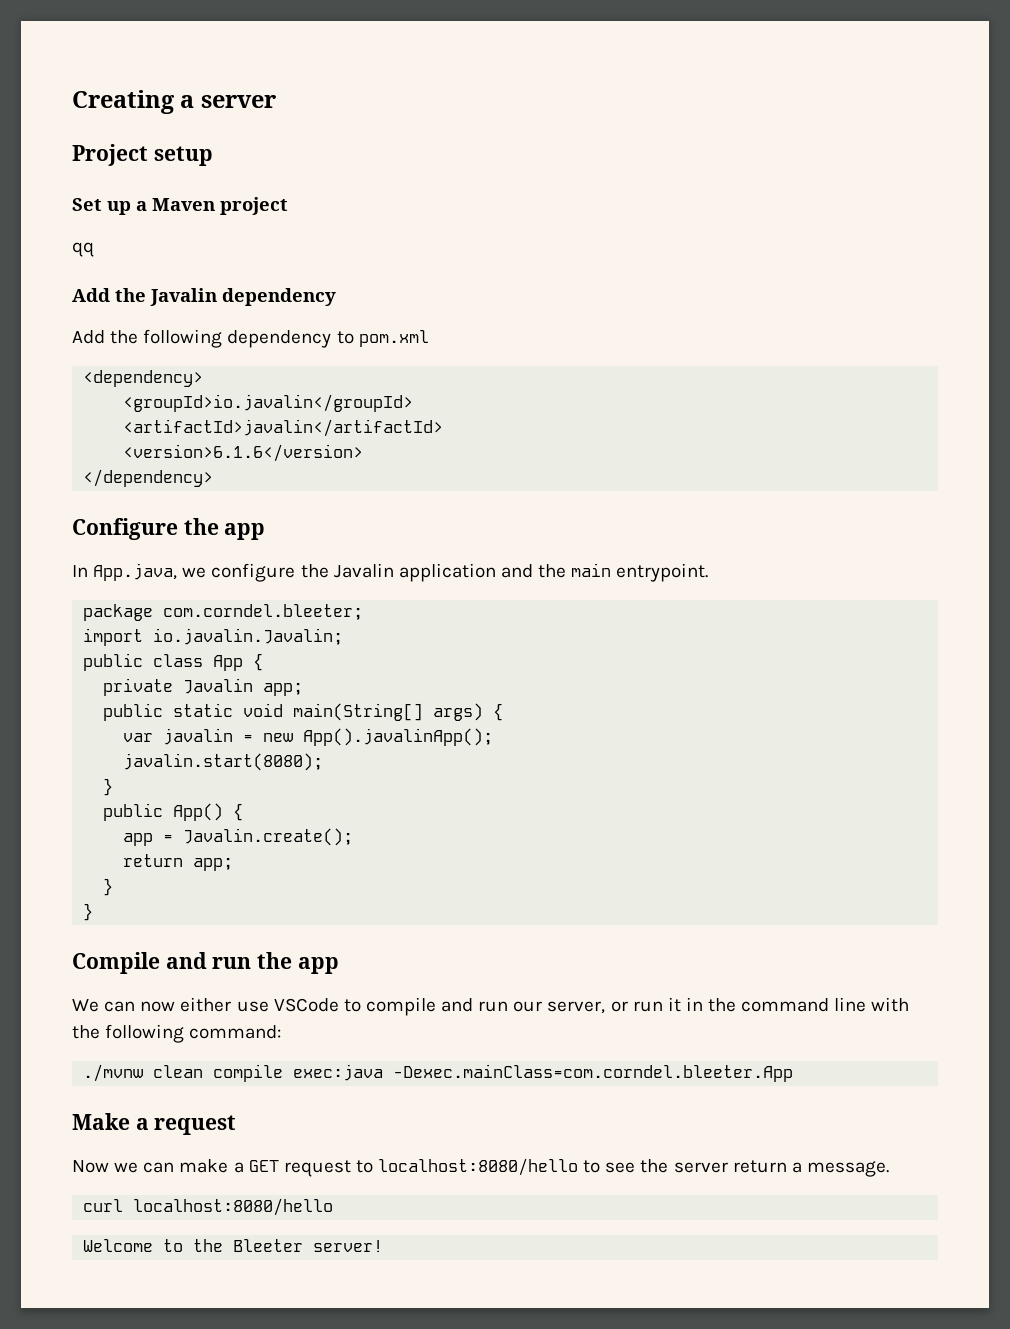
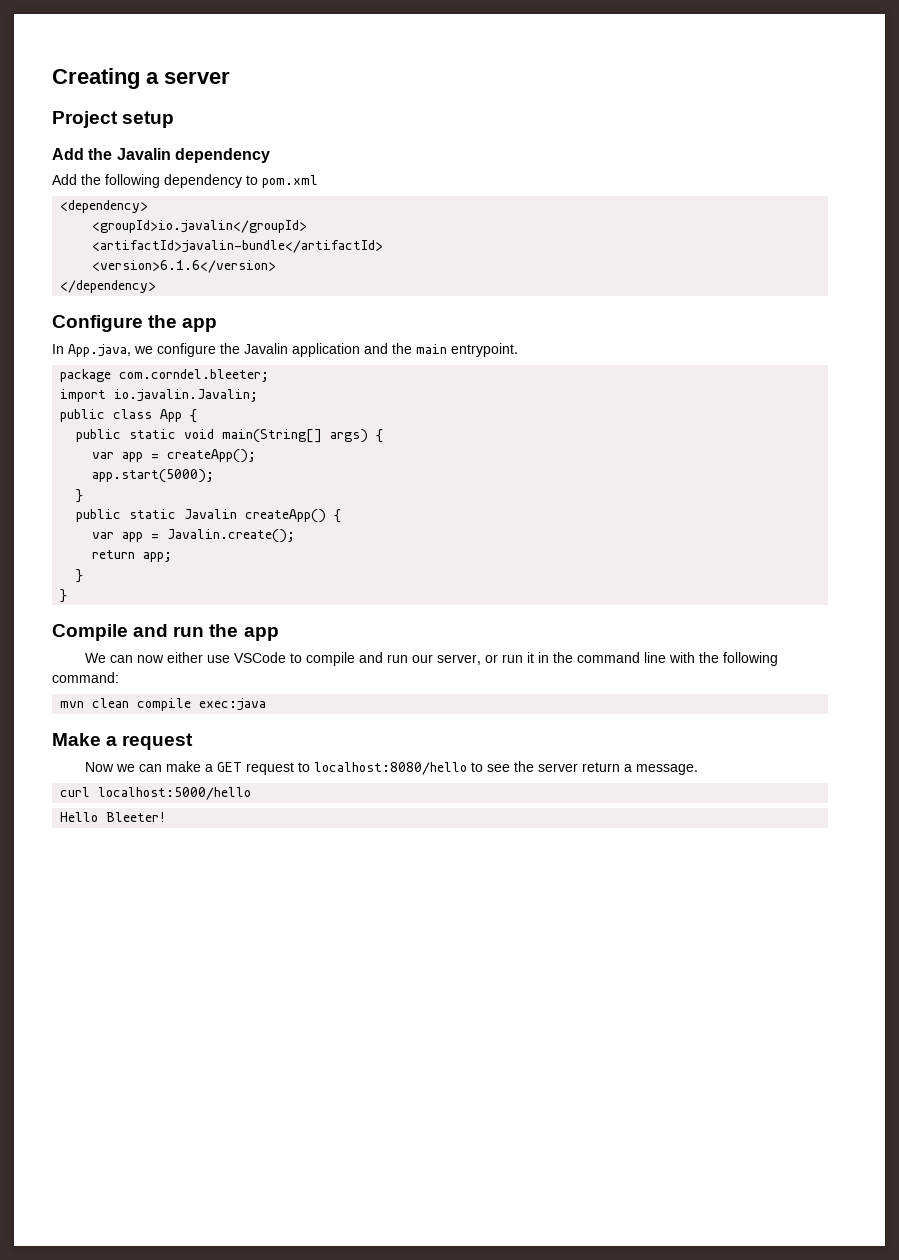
[72,197,288,215] [72,242,94,257] // Set up a Maven project // qq -> (175, 119) none
[123,419,444,437] <artifactId>javalin</artifactId> -> [92,240,384,253] <artifactId>javalin-bundle</artifactId>
[103,678,304,696] // private Javalin app; -> (198, 416) none
[163,728,494,746] [123,753,324,771] javalin = new App().javalinApp(); // javalin.start(8080); -> [122,449,257,463] [92,469,215,483] app = createApp(); // app.start(5000);
[173,803,244,821] App() { // -> [129,509,342,523] [92,532,115,539] static Javalin createApp() { // var
[83,1064,144,1082] ./mvnw -> [60,701,85,708] mvn
[393,1064,794,1082] -Dexec.mainClass=com.corndel.bleeter.App -> (267, 704) none
[133,1198,334,1216] [83,1239,384,1252] localhost:8080/hello // Welcome to the Bleeter server! -> [98,787,252,800] [60,812,167,822] localhost:5000/hello // Hello Bleeter!

